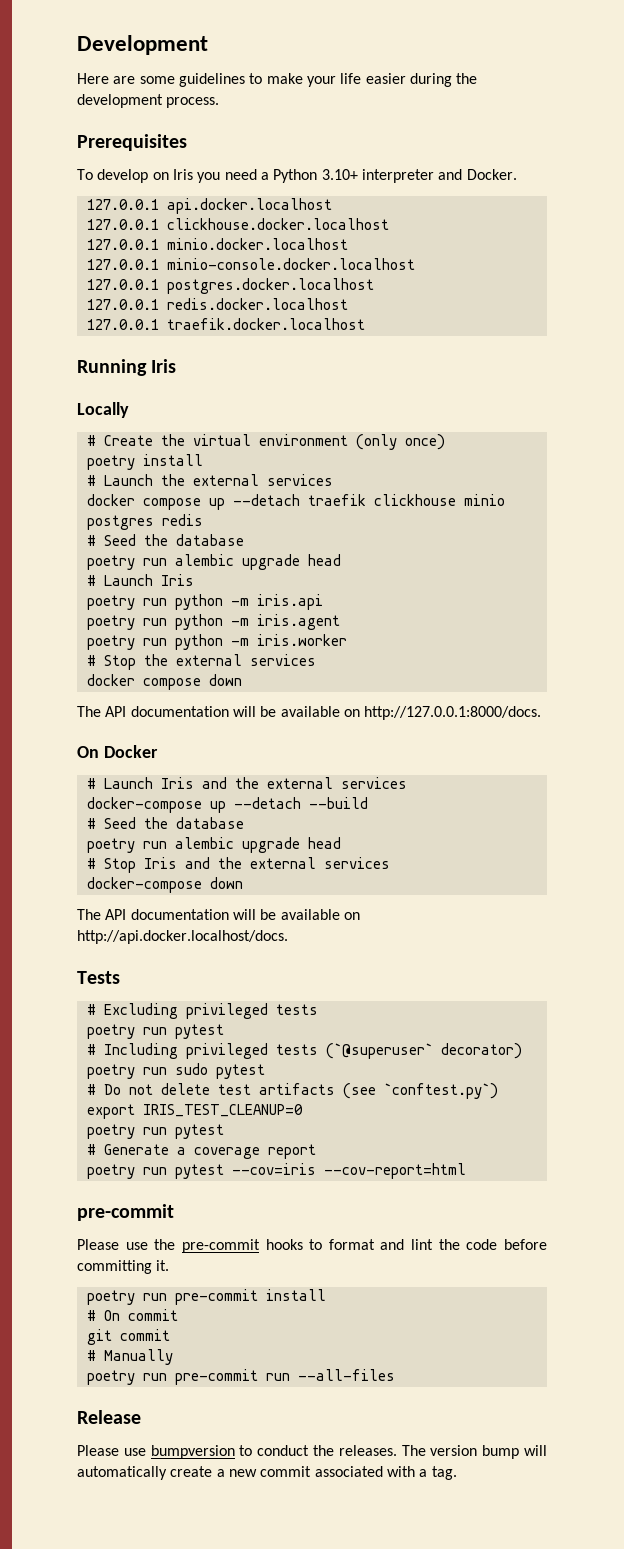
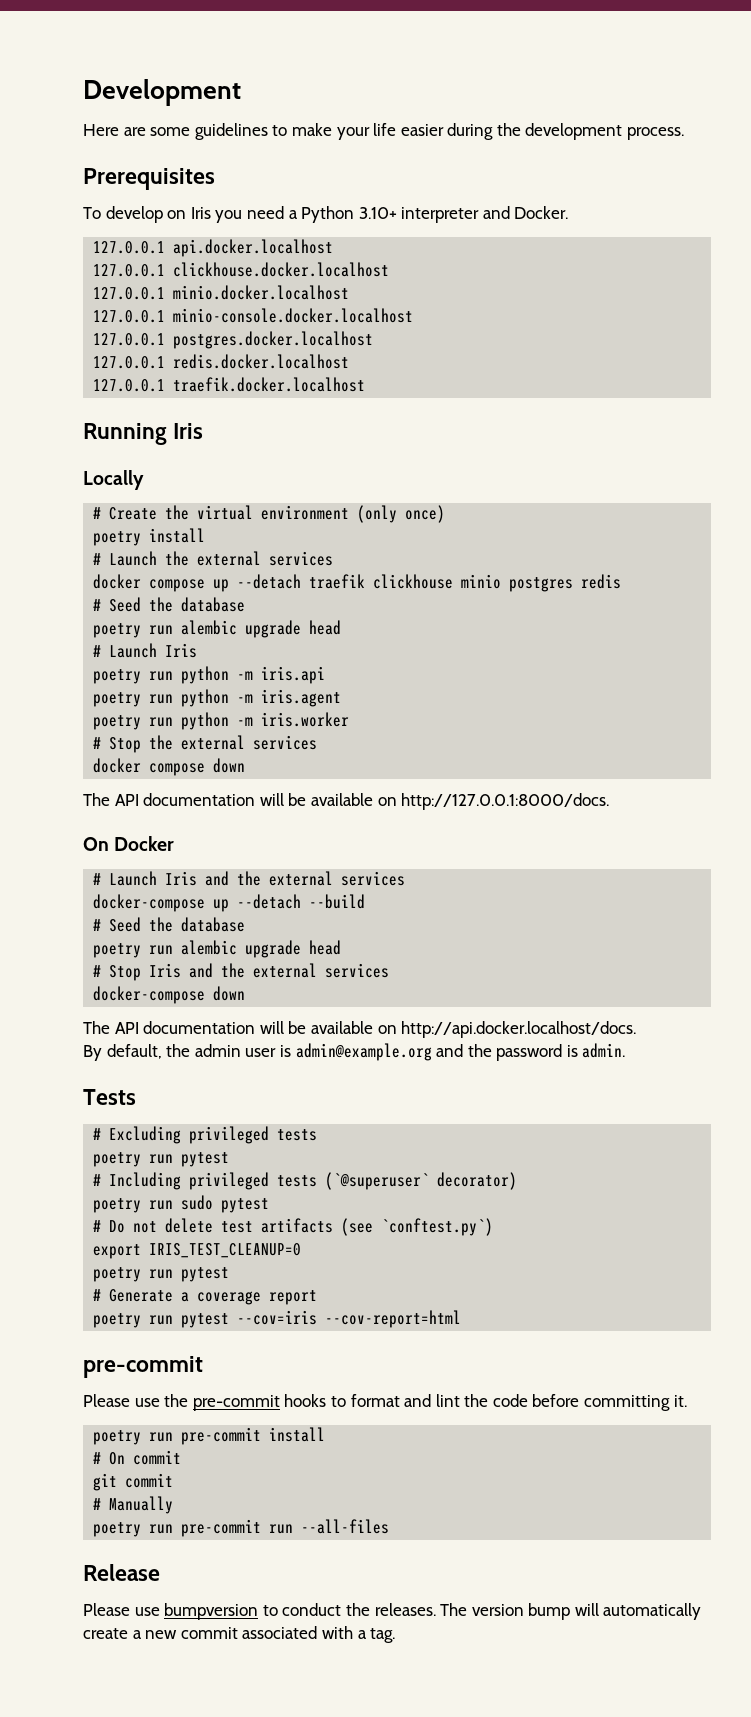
(288, 937) none -> [83,1043,626,1061] // By default, the admin user is admin@example.org and the password is admin.

